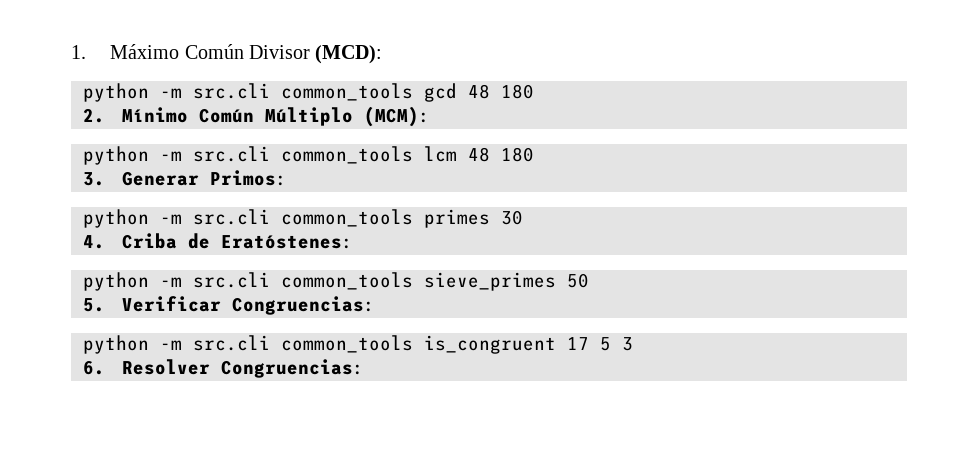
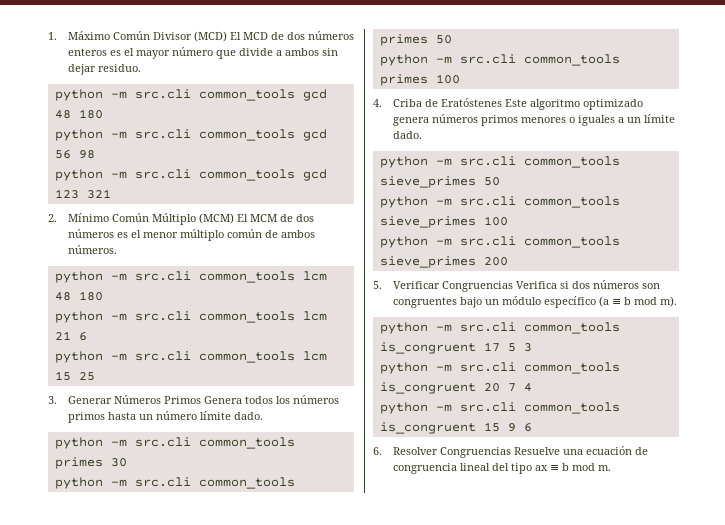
[315,45,383,64] (MCD): -> [193,31,354,42] [67,47,338,59] [67,64,141,75] (MCD) El MCD de dos números enteros es el mayor número que divide a ambos sin dejar residuo.
[83,106,431,127] 2. Mínimo Común Múltiplo (MCM): -> [54,129,327,141] [54,150,95,159] [54,169,327,181] [54,189,111,199] [48,213,314,225] [67,229,315,241] [67,245,117,254] python -m src.cli common_tools gcd 56 98 // python -m src.cli common_tools gcd 123 321 // 2. Mínimo Común Múltiplo (MCM) El MCM de dos números es el menor múltiplo común de ambos números.
[83,170,288,186] 3. Generar Primos: -> [54,311,327,323] [54,331,87,341] [54,351,327,363] [54,371,95,381] [48,395,339,404] [67,411,263,423] python -m src.cli common_tools lcm 21 6 // python -m src.cli common_tools lcm 15 25 // 3. Generar Números Primos Genera todos los números primos hasta un número límite dado.
[83,233,354,249] 4. Criba de Eratóstenes: -> [54,477,295,489] [379,34,452,46] [379,54,620,66] [379,74,460,86] [373,98,643,110] [392,114,675,126] [392,131,422,139] python -m src.cli common_tools primes 50 // python -m src.cli common_tools primes 100 // 4. Criba de Eratóstenes Este algoritmo optimizado genera números primos menores o iguales a un límite dado.
[83,296,376,315] 5. Verificar Congruencias: -> [379,196,620,208] [379,216,508,228] [379,236,620,248] [379,256,508,268] [373,280,660,292] [392,296,677,308] python -m src.cli common_tools sieve_primes 100 // python -m src.cli common_tools sieve_primes 200 // 5. Verificar Congruencias Verifica si dos números son congruentes bajo un módulo específico (a ≡ b mod m).
[83,359,365,378] 6. Resolver Congruencias: -> [379,362,620,374] [379,382,532,394] [379,402,620,414] [379,422,532,434] [373,446,648,458] [392,463,611,474] python -m src.cli common_tools is_congruent 20 7 4 // python -m src.cli common_tools is_congruent 15 9 6 // 6. Resolver Congruencias Resuelve una ecuación de congruencia lineal del tipo ax ≡ b mod m.

